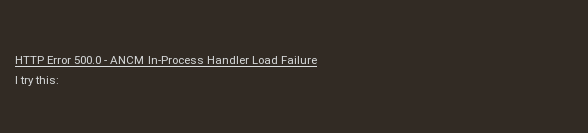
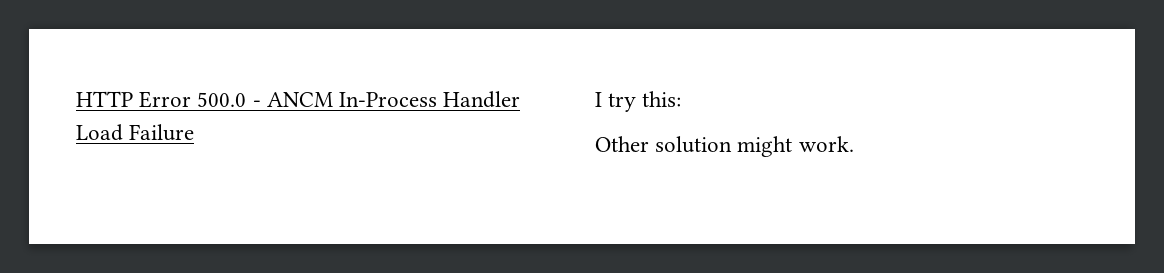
(60, 80) none -> [595,136,854,157] // Other solution might work.

